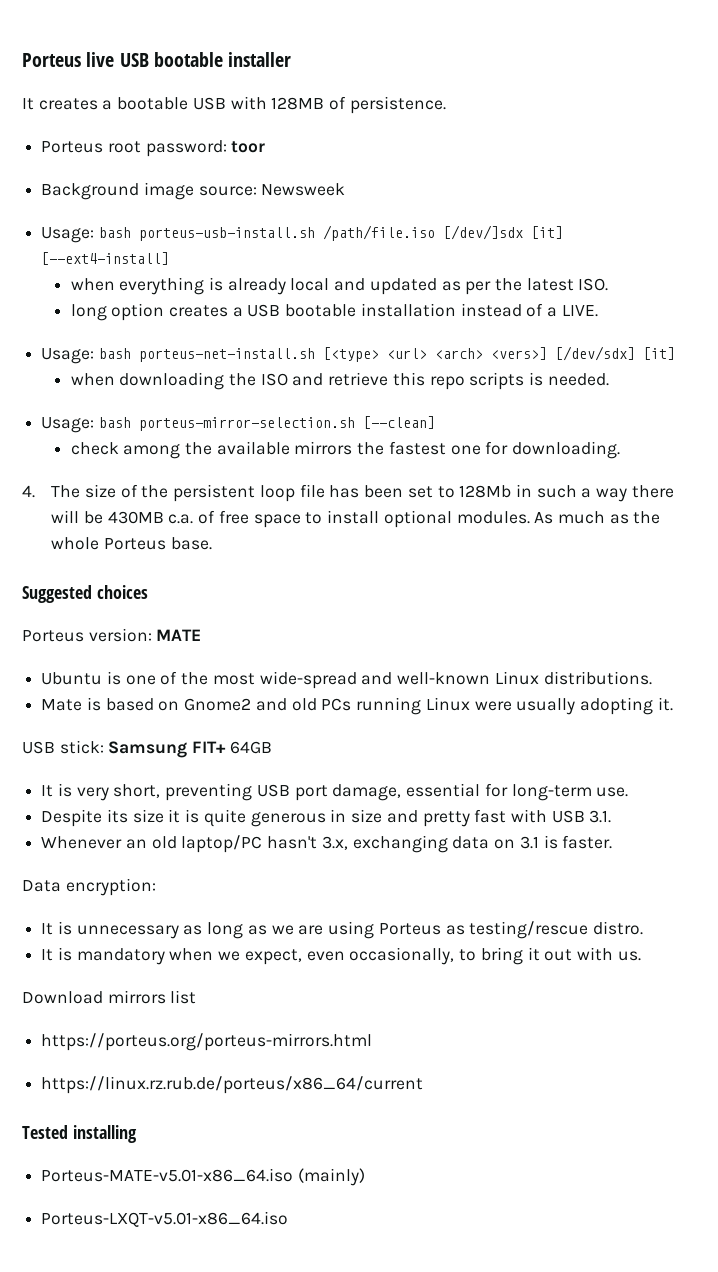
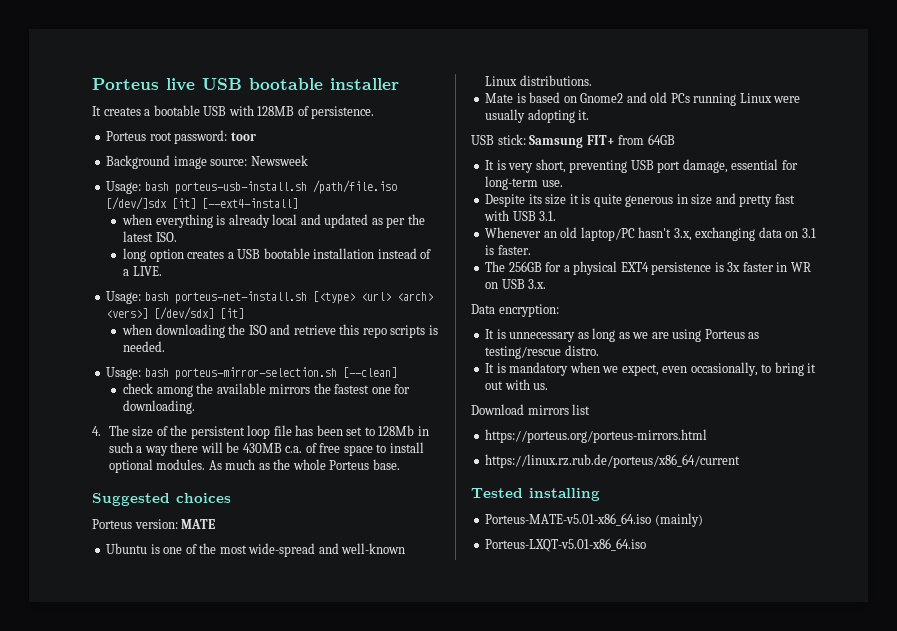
(227, 747) none -> [618,135,645,145] from
(613, 842) none -> [485,261,811,275] [485,279,547,289] // The 256GB for a physical EXT4 persistence is 3x faster in WR on USB 3.x.

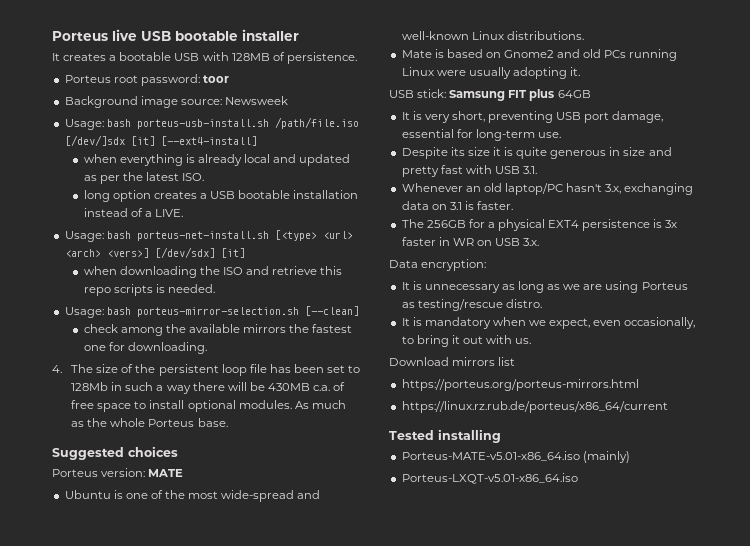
[586,135,645,145] FIT+ from -> [508,89,555,101] FIT plus

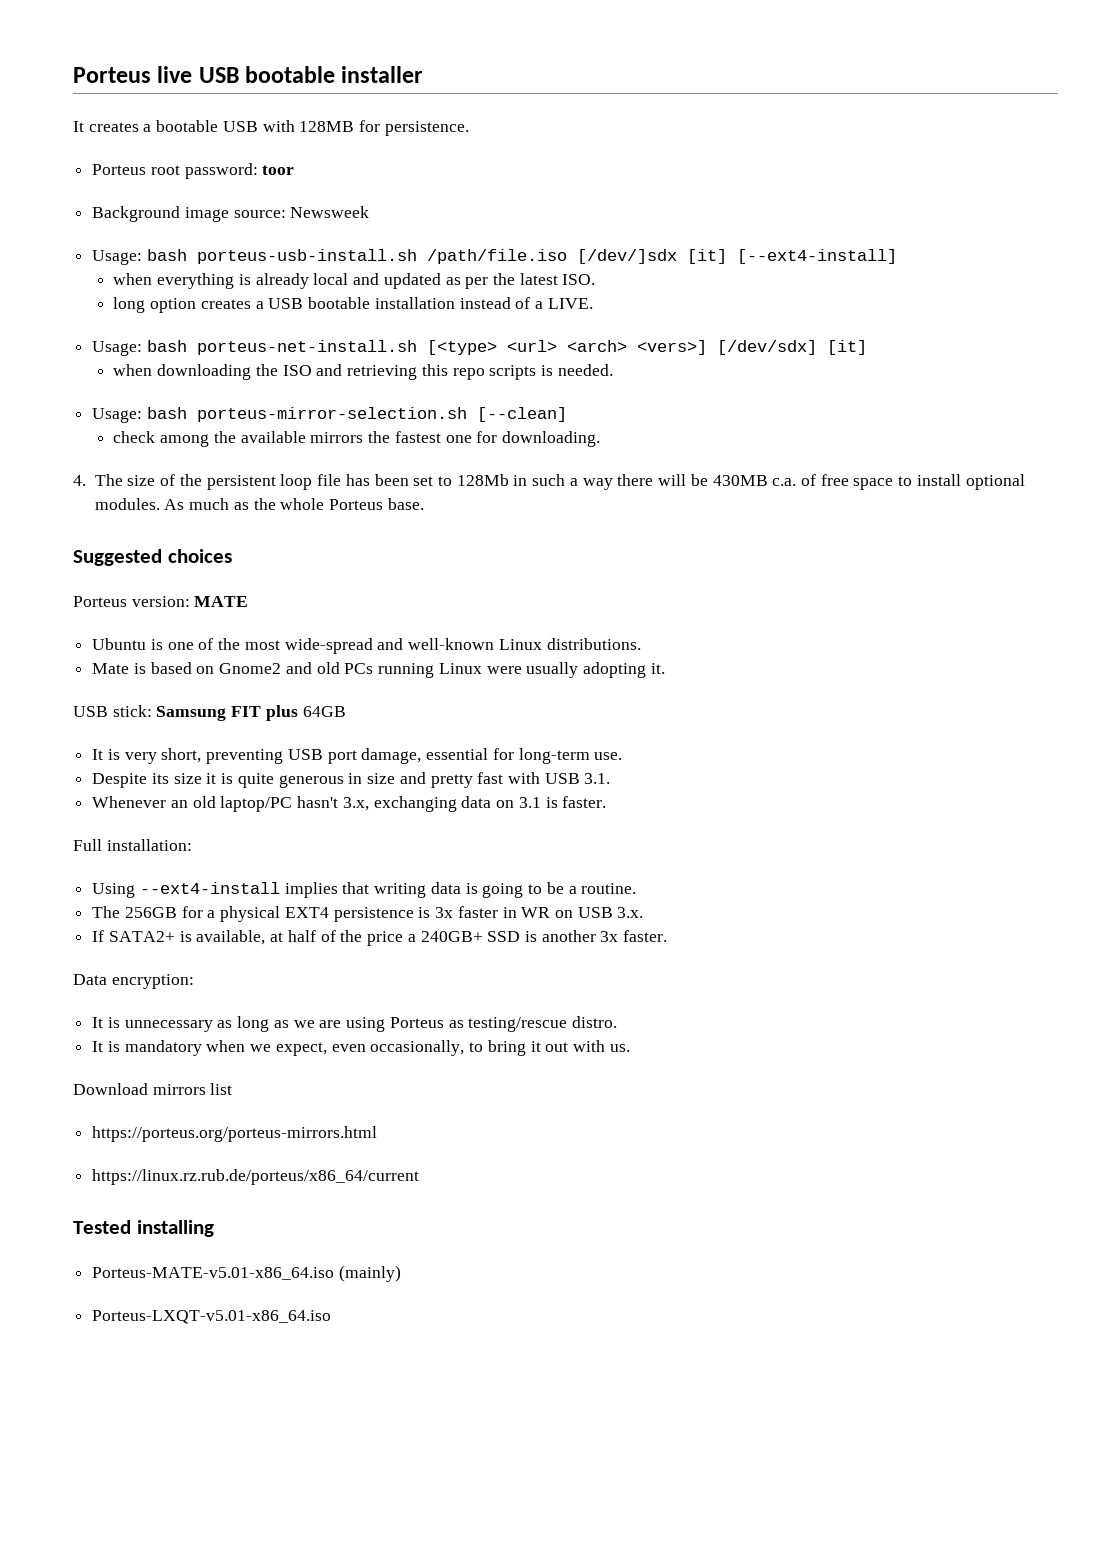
[272,52,285,61] of -> [359,120,381,132] for
[272,266,318,275] retrieve -> [347,365,418,380] retrieving
(514, 205) none -> [73,839,192,851] [92,882,637,898] // Full installation: // Using --ext4-install implies that writing data is going to be a routine.
(540, 242) none -> [92,930,668,946] // If SATA2+ is available, at half of the price a 240GB+ SSD is another 3x faster.

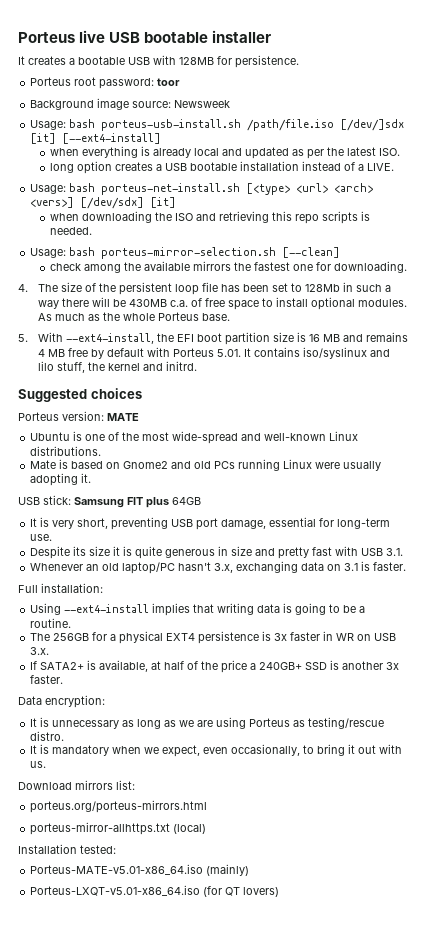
(424, 504) none -> [18,332,408,345] [37,347,390,359] [37,361,197,373] // 5. With --ext4-install, the EFI boot partition size is 16 MB and remains 4 MB free by default with Porteus 5.01. It contains iso/syslinux and lilo stuff, the kernel and initrd.
[210,1083,233,1095] [92,1126,378,1142] [92,1169,420,1185] [73,1220,214,1237] list // https://porteus.org/porteus-mirrors.html // https://linux.rz.rub.de/porteus/x86_64/current // Tested installing -> [116,780,135,790] [30,800,208,813] [30,822,207,835] [18,844,116,854] list: // porteus.org/porteus-mirrors.html // porteus-mirror-allhttps.txt (local) // Installation tested:
(332, 1317) none -> [203,886,280,897] (for QT lovers)

